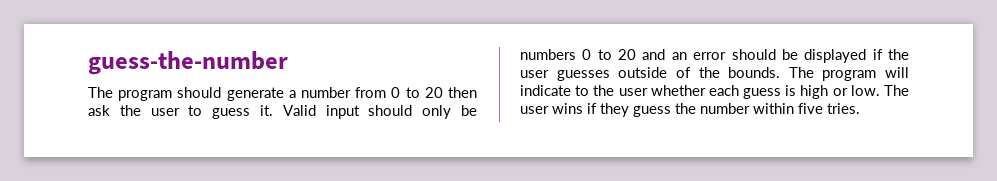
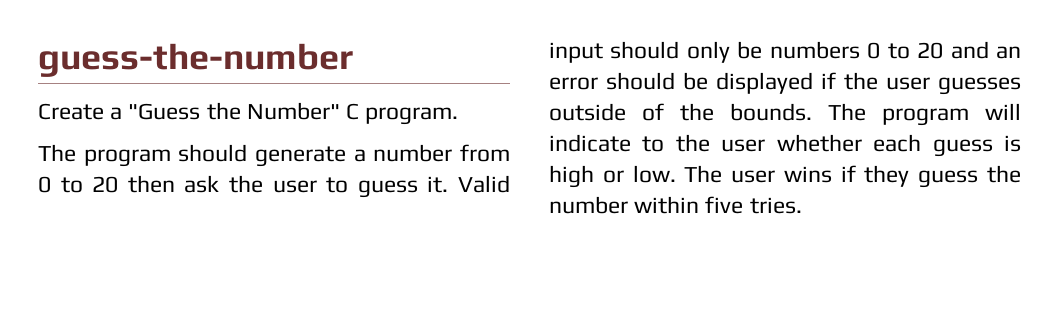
(288, 63) none -> [38,102,459,125] // Create a "Guess the Number" C program.

